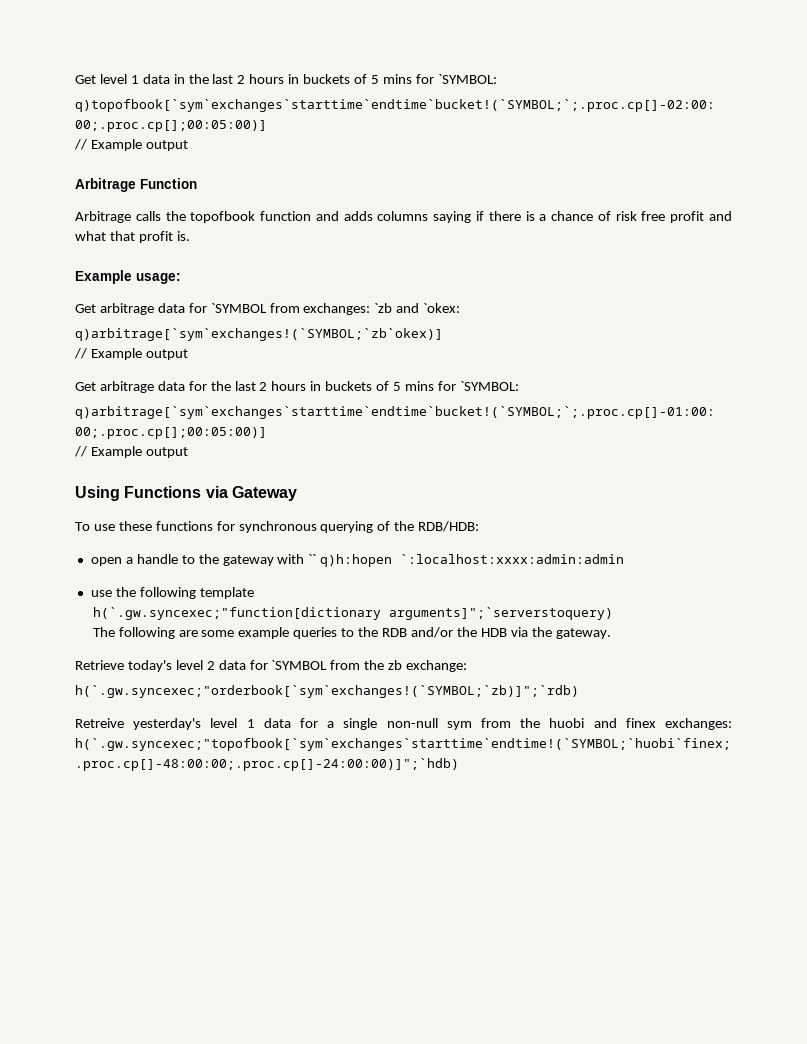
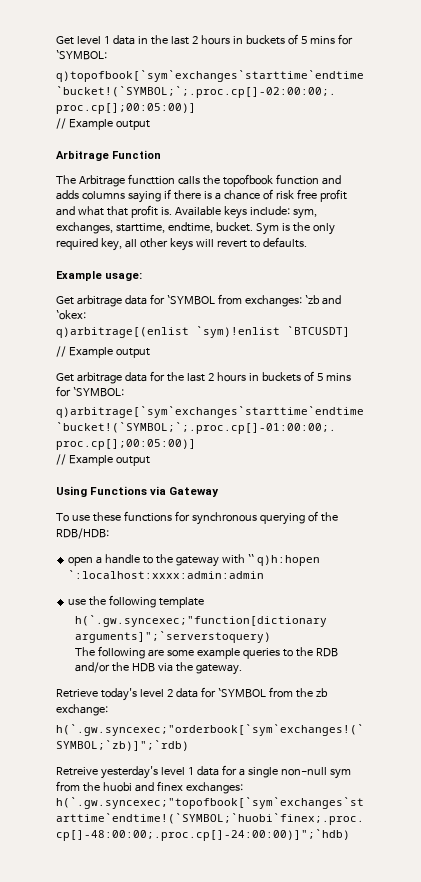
[75,211,131,223] Arbitrage -> [56,174,175,187] The Arbitrage functtion
(190, 236) none -> [174,206,317,219] [56,222,335,235] [56,237,307,251] Available keys include: sym, exchanges, starttime, endtime, bucket. Sym is the only required key, all other keys will revert to defaults.
[75,328,443,341] q)arbitrage[`sym`exchanges!(`SYMBOL;`zb`okex)] -> [56,326,350,338] q)arbitrage[(enlist `sym)!enlist `BTCUSDT]

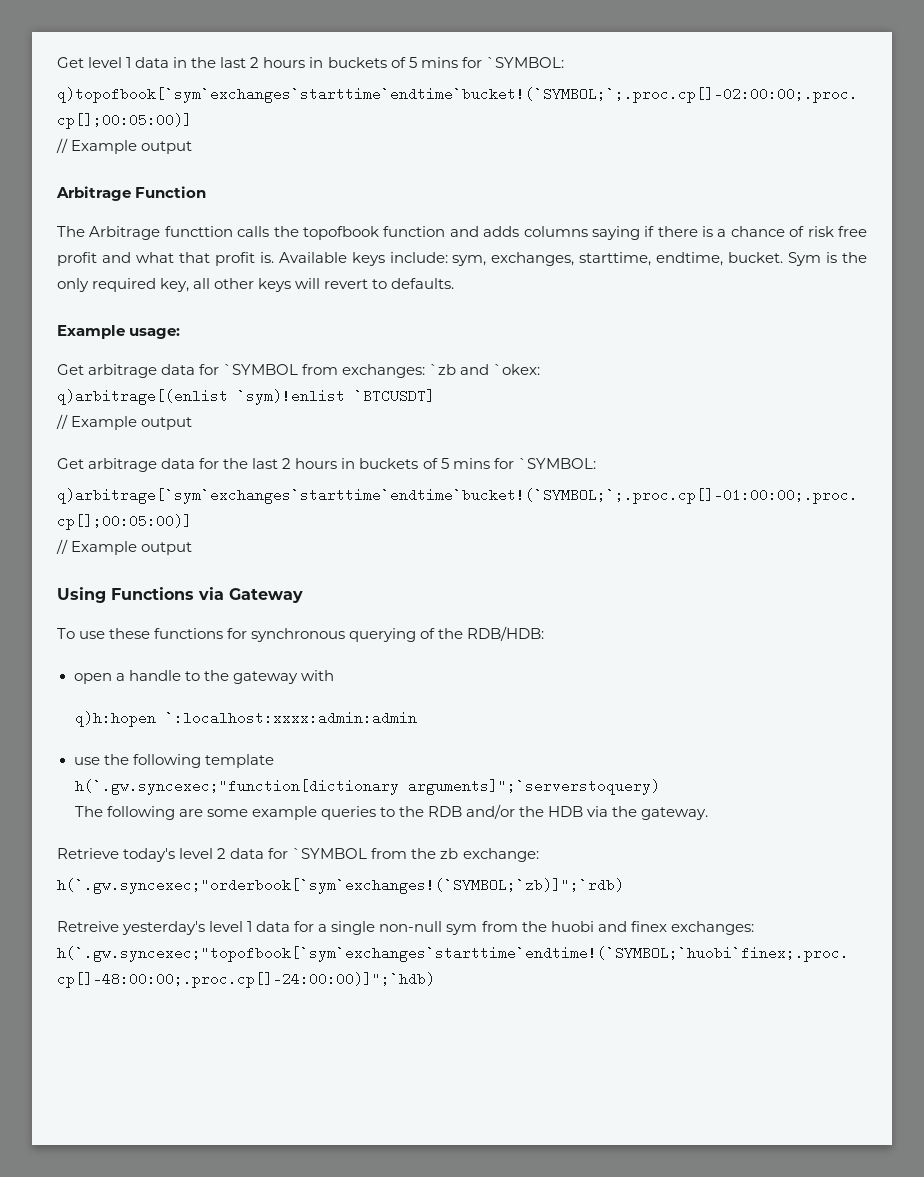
[247,554,254,563] `` -> (334, 675) //

